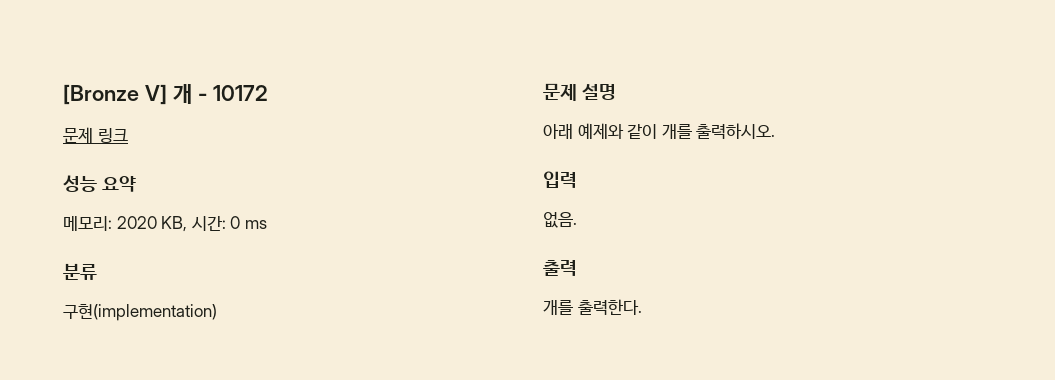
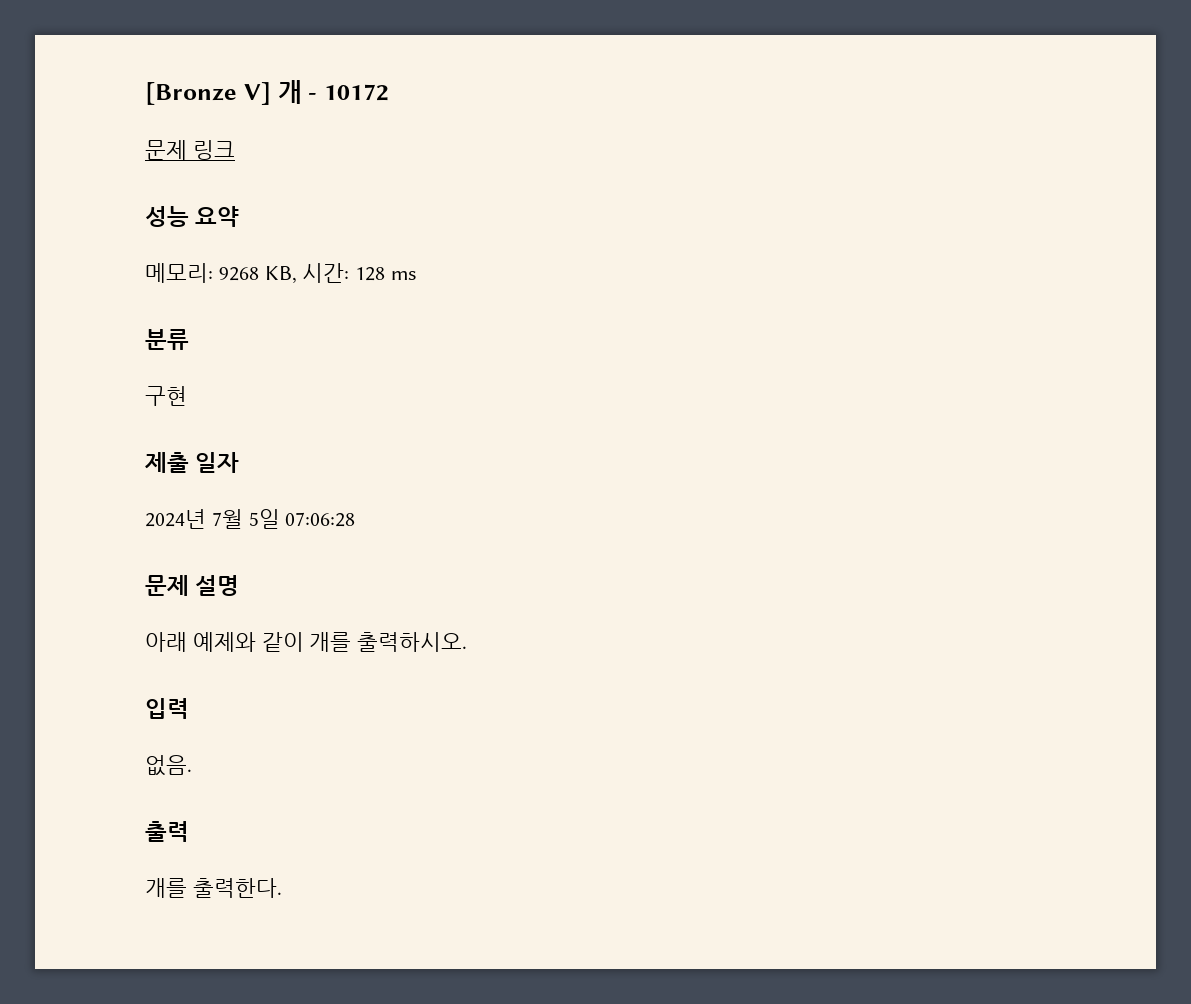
[116,216,157,229] 2020 -> [218,267,259,281] 9268
[230,216,241,229] 0 -> [355,267,386,281] 128
[63,304,217,321] 구현(implementation) -> [145,386,187,406] [145,452,240,473] [145,509,356,529] 구현 // 제출 일자 // 2024년 7월 5일 07:06:28

